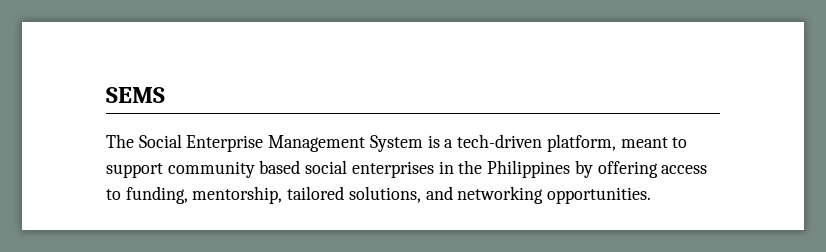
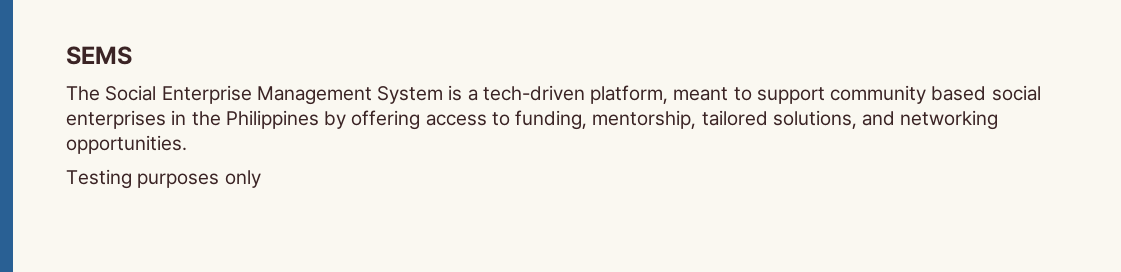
(652, 195) none -> [66,169,261,189] // Testing purposes only

